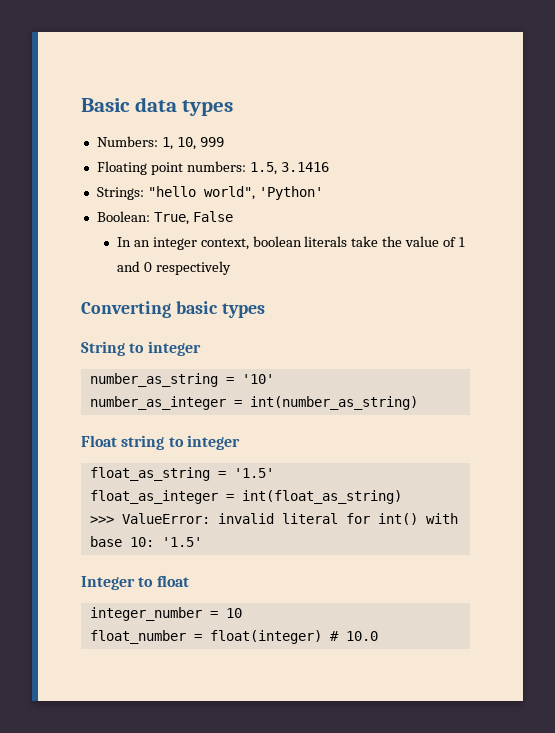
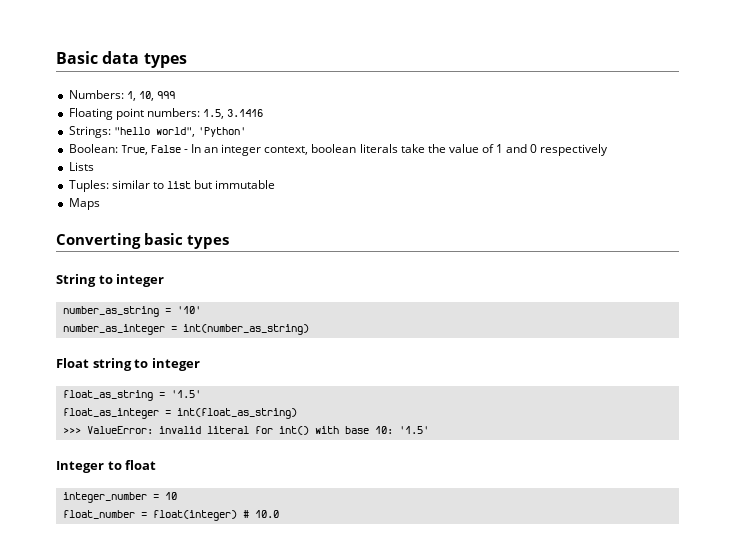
(233, 216) // -> [183,149,188,153] -
(231, 268) none -> [68,162,94,171] [68,180,276,192] [68,198,100,210] // Lists // Tuples: similar to list but immutable // Maps

